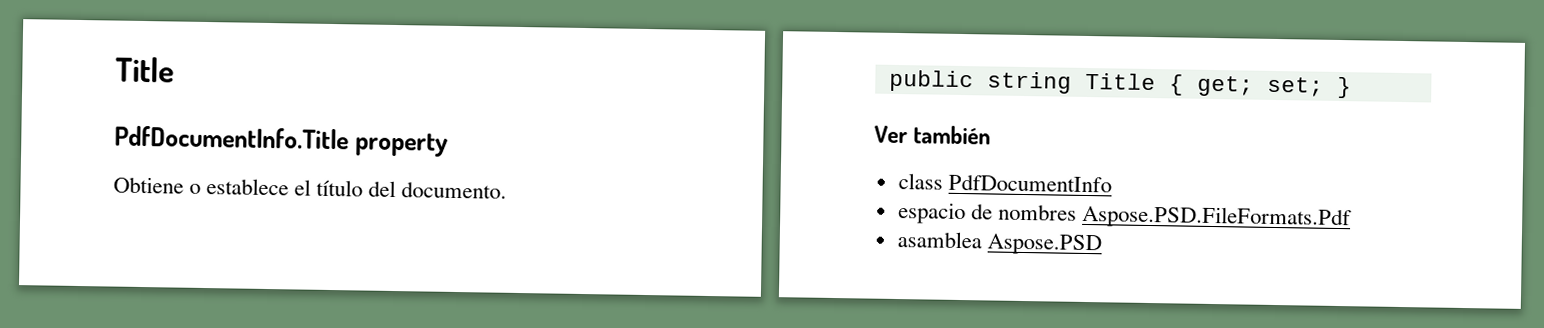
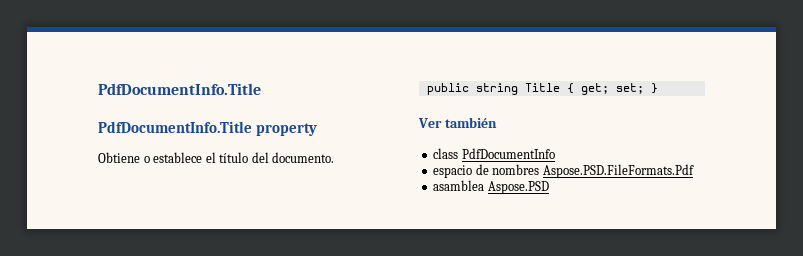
[115,56,174,83] Title -> [98,83,261,95] PdfDocumentInfo.Title

